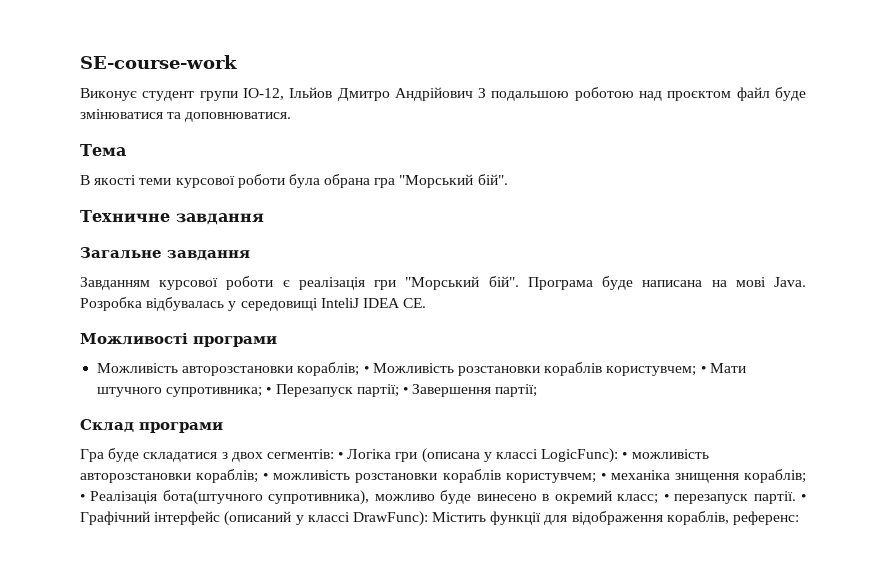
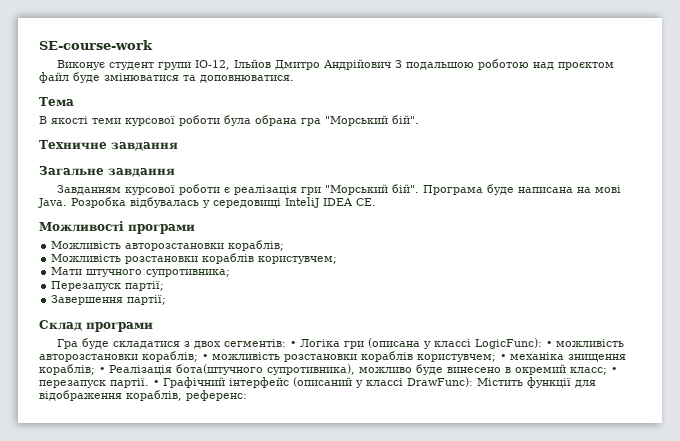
[363,366,369,373] • -> (285, 245) //
[700,366,706,373] • -> (338, 260) //
[266,387,272,394] • -> (231, 273) //
[402,387,408,394] • -> (165, 286) //

